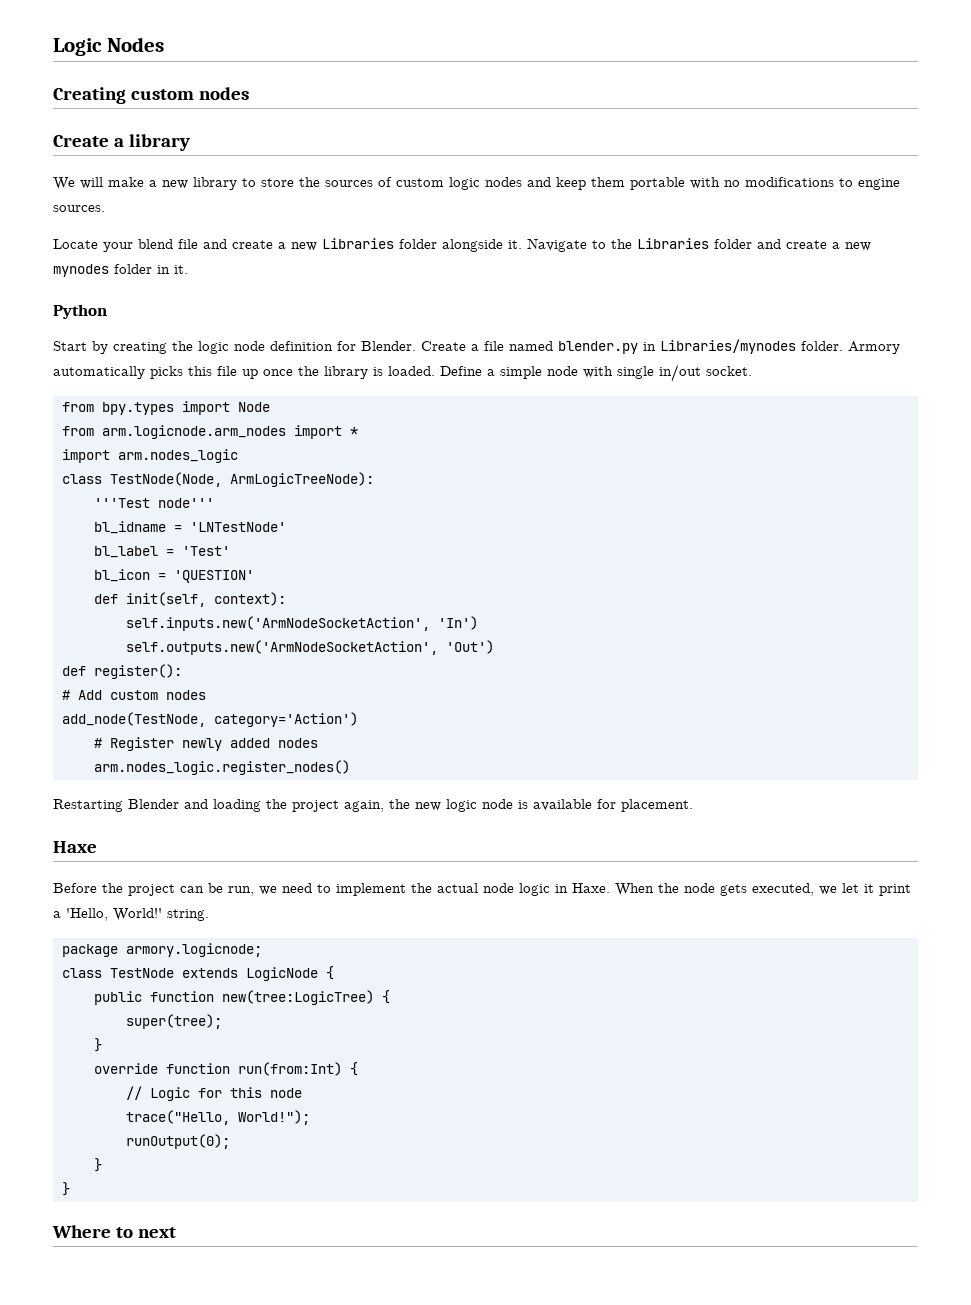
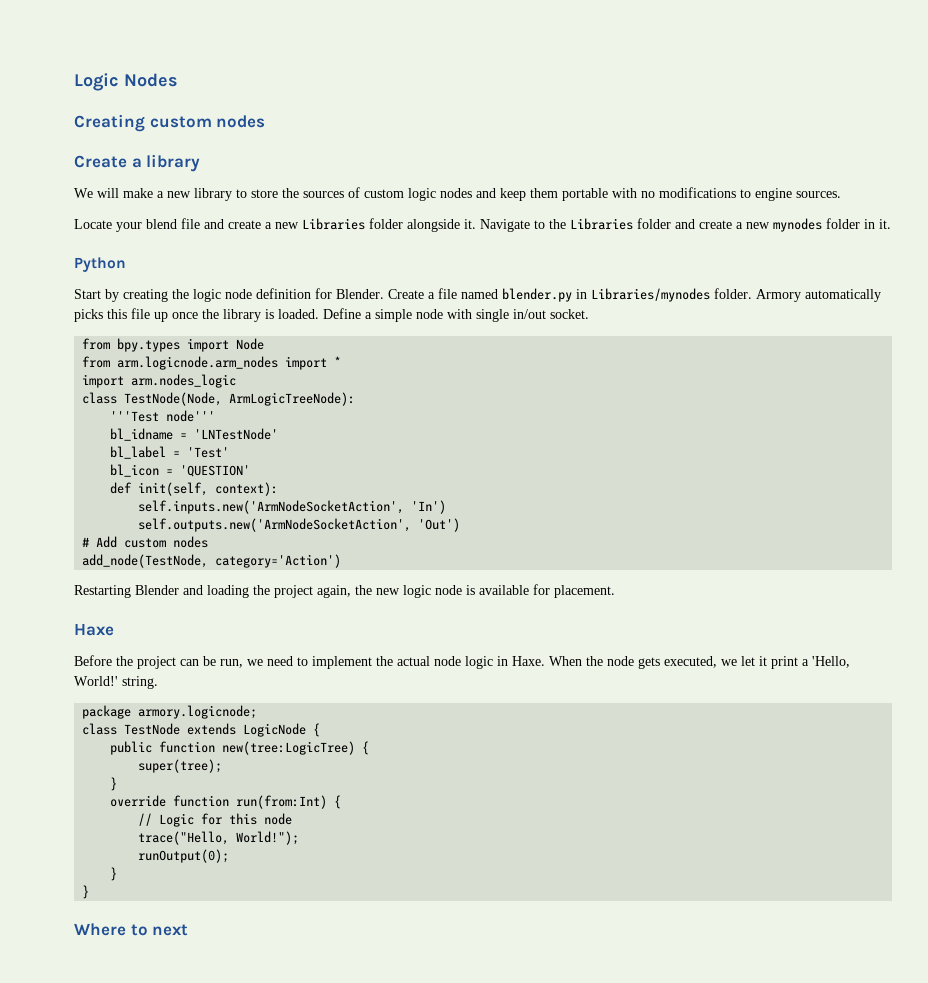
[61,664,182,679] // def register(): -> (461, 525) none
[93,737,318,751] [93,760,350,775] // # Register newly added nodes // arm.nodes_logic.register_nodes() -> (342, 561) none

